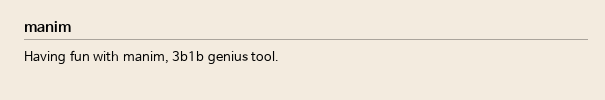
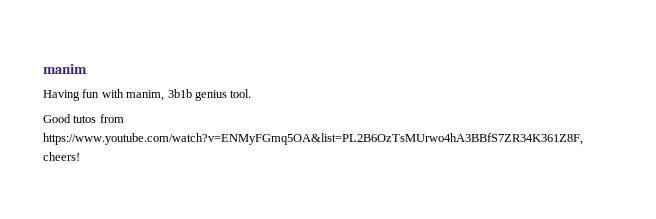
(280, 56) none -> [43,114,124,123] [43,133,583,145] [43,152,80,161] // Good tutos from https://www.youtube.com/watch?v=ENMyFGmq5OA&list=PL2B6OzTsMUrwo4hA3BBfS7ZR34K361Z8F, cheers!

